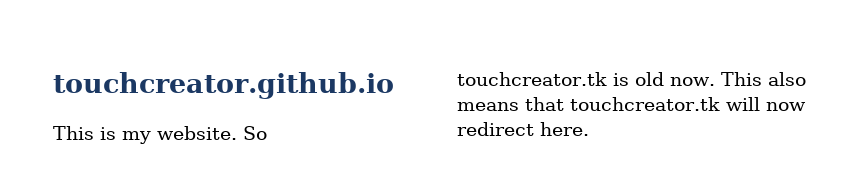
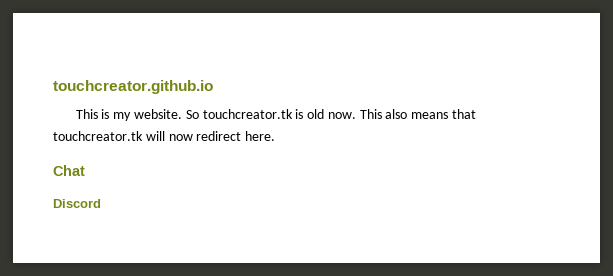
(589, 129) none -> [53,165,85,176] [53,199,101,208] // Chat // Discord

